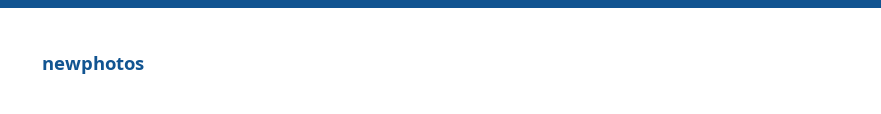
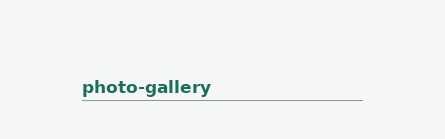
[42,56,144,74] newphotos -> [82,80,211,97] photo-gallery

